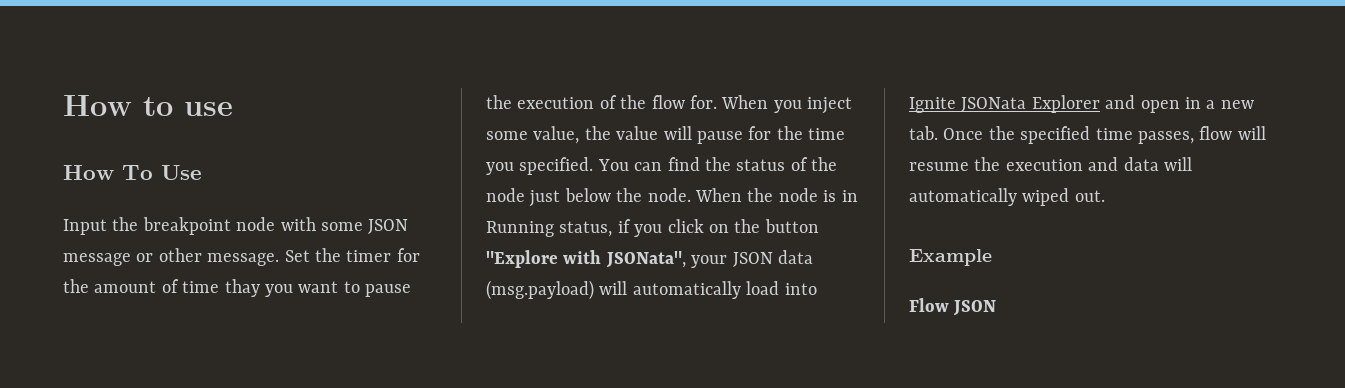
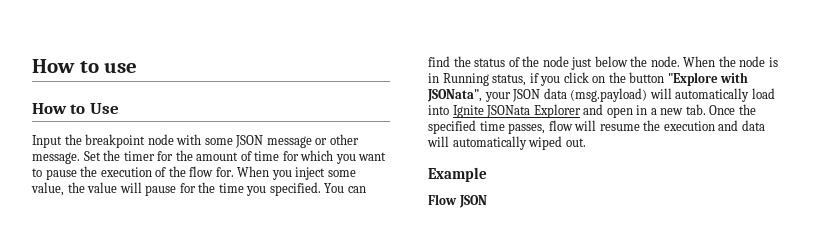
[122,165,153,180] To -> [70,104,86,114] to
[224,279,260,297] thay -> [282,150,334,161] for which

